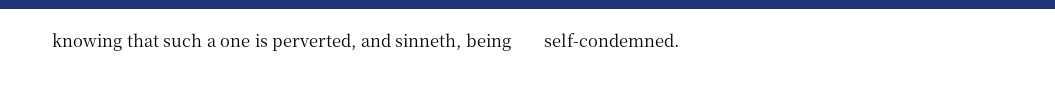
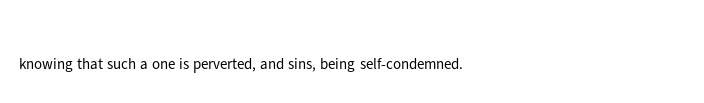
[395,33,462,50] sinneth, -> [288,58,317,72] sins,

